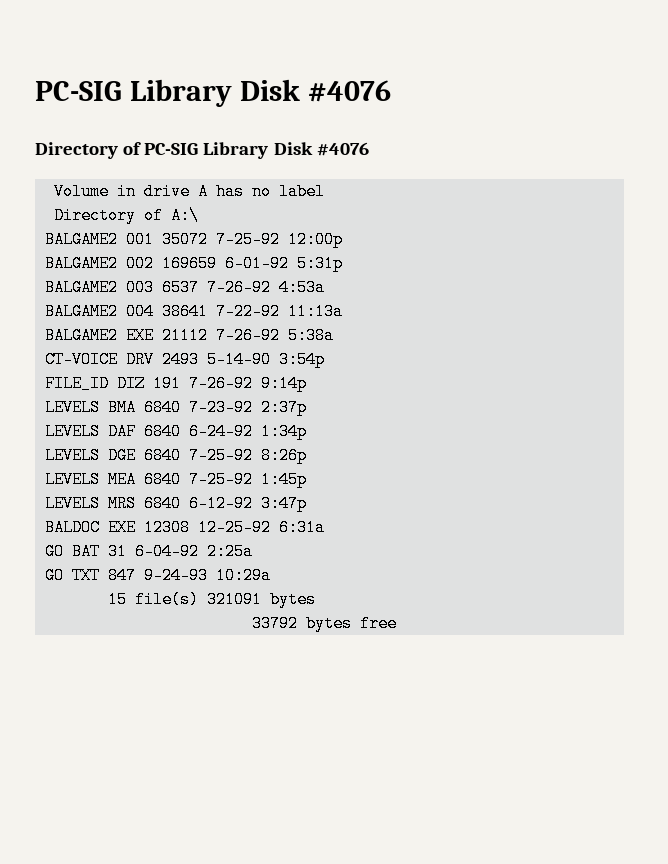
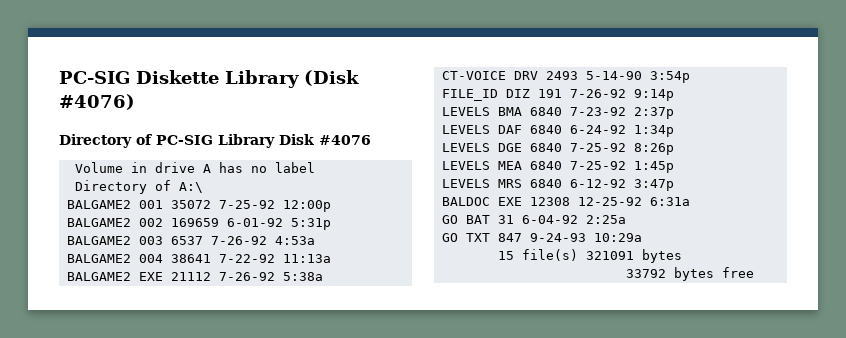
[35,79,391,107] PC-SIG Library Disk #4076 -> [59,70,359,88] [59,94,135,110] PC-SIG Diskette Library (Disk #4076)

